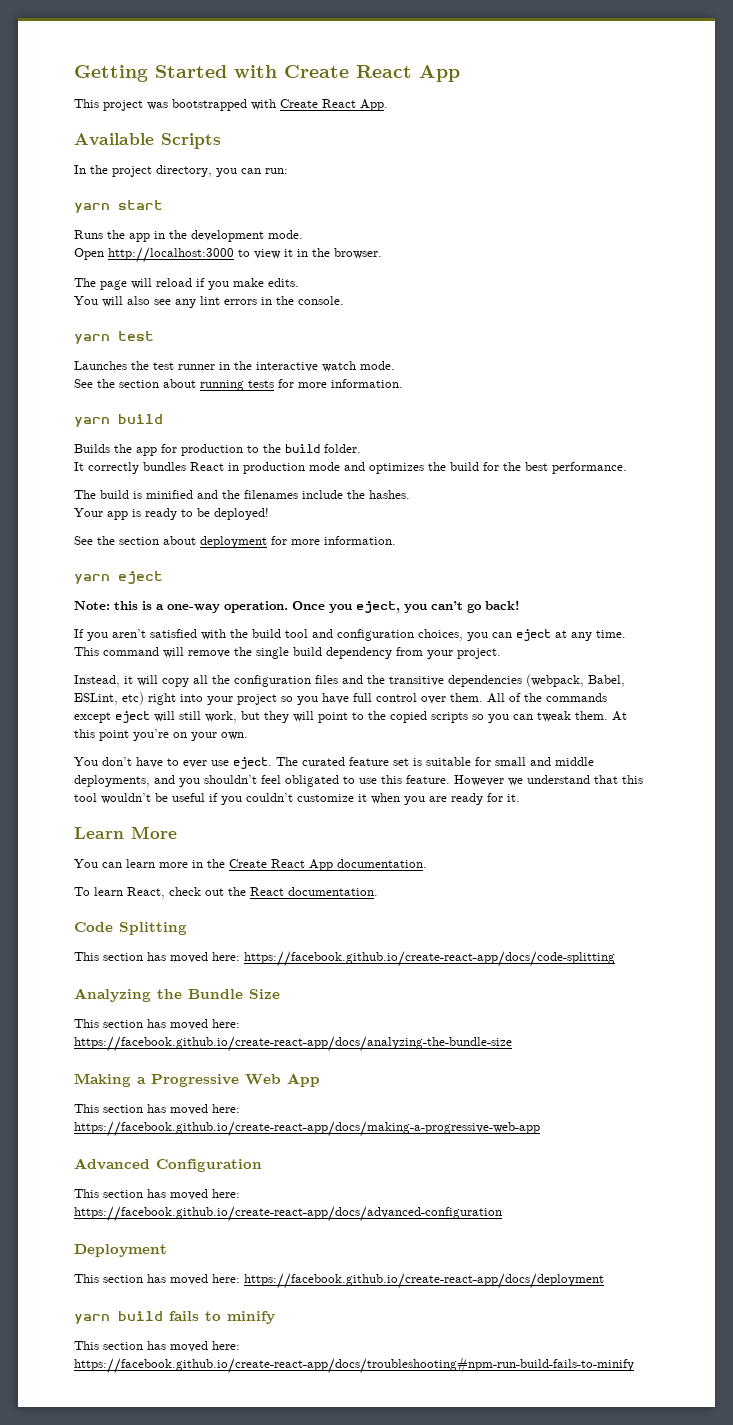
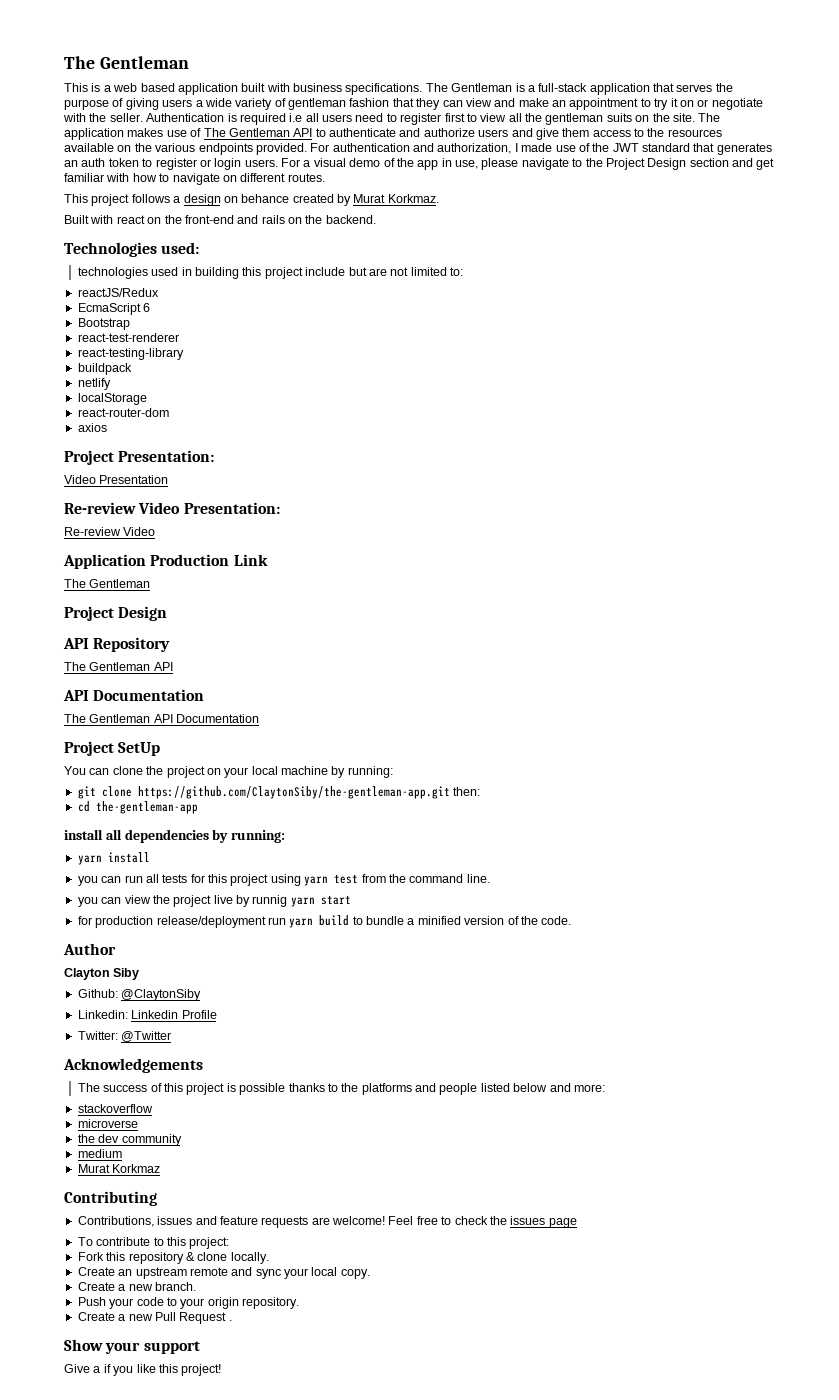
[74,65,460,82] [74,99,388,111] [74,133,221,149] [74,165,288,177] [74,200,163,213] [74,230,303,242] [74,247,382,263] [74,278,299,290] [74,296,344,308] [74,331,154,344] [74,361,395,372] [74,379,403,391] [74,414,163,427] [74,444,361,456] [74,462,627,474] [74,490,410,499] [74,508,269,520] [74,536,396,548] [74,571,163,584] [74,600,520,613] [74,629,626,641] [74,647,501,659] [74,674,625,687] [74,692,607,705] [74,711,627,723] [74,729,248,741] [74,757,594,769] [74,775,643,787] [74,793,520,805] [74,826,177,839] [74,859,427,871] [74,887,378,899] [74,922,187,935] [74,951,615,967] [74,988,280,1002] [74,1019,240,1030] [74,1036,512,1052] [74,1073,320,1087] [74,1104,240,1115] [74,1121,540,1137] [74,1158,262,1172] [74,1189,240,1200] [74,1206,502,1222] [74,1244,167,1257] [74,1273,604,1289] [74,1311,275,1324] [74,1341,240,1352] [74,1356,634,1374] Getting Started with Create React App // This project was bootstrapped with Create React App. // Available Scripts // In the project directory, you can run: // yarn start // Runs the app in the development mode. // Open http://localhost:3000 to view it in the browser. // The page will reload if you make edits. // You will also see any lint errors in the console. // yarn test // Launches the test runner in the interactive watch mode. // See the section about running tests for more information. // yarn build // Builds the app for production to the build folder. // It correctly bundles React in production mode and optimizes the build for the best performance. // The build is minified and the filenames include the hashes. // Your app is ready to be deployed! // See the section about deployment for more information. // yarn eject // Note: this is a one-way operation. Once you eject, you can’t go back! // If you aren’t satisfied with the build tool and configuration choices, you can eject at any time. This command will remove the single build dependency from your project. // Instead, it will copy all the configuration files and the transitive dependencies (webpack, Babel, ESLint, etc) right into your project so you have full control over them. All of the commands except eject will still work, but they will point to the copied scripts so you can tweak them. At this point you’re on your own. // You don’t have to ever use eject. The curated feature set is suitable for small and middle deployments, and you shouldn’t feel obligated to use this feature. However we understand that this tool wouldn’t be useful if you couldn’t customize it when you are ready for it. // Learn More // You can learn more in the Create React App documentation. // To learn React, check out the React documentation. // Code Splitting // This section has moved here: https://facebook.github.io/create-react-app/docs/code-splitting // Analyzing the Bundle Size // This section has moved here: https://facebook.github.io/create-react-app/docs/analyzing-the-bundle-size // Making a Progressive Web App // This section has moved here: https://facebook.github.io/create-react-app/docs/making-a-progressive-web-app // Advanced Configuration // This section has moved here: https://facebook.github.io/create-react-app/docs/advanced-configuration // Deployment // This section has moved here: https://facebook.github.io/create-react-app/docs/deployment // yarn build fails to minify // This section has moved here: https://facebook.github.io/create-react-app/docs/troubleshooting#npm-run-build-fails-to-minify -> [64,56,189,69] [64,83,733,95] [64,98,763,110] [63,113,721,125] [64,128,722,140] [64,143,772,155] [64,158,775,170] [64,173,325,185] [64,194,439,206] [64,215,376,224] [64,242,200,257] [77,267,464,279] [77,288,159,297] [77,303,151,315] [77,318,130,330] [77,333,179,342] [77,348,184,360] [77,363,132,375] [77,378,111,390] [77,393,147,405] [77,408,169,417] [77,423,107,432] [64,450,215,465] [64,475,169,484] [64,502,280,514] [64,527,156,536] [63,554,268,569] [64,579,151,588] [64,606,168,621] [63,637,171,652] [64,662,173,671] [63,689,205,701] [64,714,260,723] [64,741,161,756] [64,766,393,778] [77,786,481,799] [77,801,198,814] [64,829,286,843] [77,852,150,865] [77,874,490,886] [77,895,351,907] [77,915,572,928] [63,943,116,955] [64,968,140,980] [77,989,202,1001] [77,1010,217,1019] [77,1031,172,1042] [63,1058,203,1073] [77,1083,605,1095] [77,1104,153,1113] [77,1119,138,1128] [77,1134,182,1146] [77,1149,122,1158] [77,1164,161,1173] [64,1191,157,1206] [77,1216,577,1228] [77,1237,230,1249] [77,1252,269,1264] [77,1267,370,1279] [77,1282,196,1291] [77,1297,299,1309] [77,1312,232,1324] [64,1339,200,1354] [64,1364,222,1376] The Gentleman // This is a web based application built with business specifications. The Gentleman is a full-stack application that serves the purpose of giving users a wide variety of gentleman fashion that they can view and make an appointment to try it on or negotiate with the seller. Authentication is required i.e all users need to register first to view all the gentleman suits on the site. The application makes use of The Gentleman API to authenticate and authorize users and give them access to the resources available on the various endpoints provided. For authentication and authorization, I made use of the JWT standard that generates an auth token to register or login users. For a visual demo of the app in use, please navigate to the Project Design section and get familiar with how to navigate on different routes. // This project follows a design on behance created by Murat Korkmaz. // Built with react on the front-end and rails on the backend. // Technologies used: // technologies used in building this project include but are not limited to: // reactJS/Redux // EcmaScript 6 // Bootstrap // react-test-renderer // react-testing-library // buildpack // netlify // localStorage // react-router-dom // axios // Project Presentation: // Video Presentation // Re-review Video Presentation: // Re-review Video // Application Production Link // The Gentleman // Project Design // API Repository // The Gentleman API // API Documentation // The Gentleman API Documentation // Project SetUp // You can clone the project on your local machine by running: // git clone https://github.com/ClaytonSiby/the-gentleman-app.git then: // cd the-gentleman-app // install all dependencies by running: // yarn install // you can run all tests for this project using yarn test from the command line. // you can view the project live by runnig yarn start // for production release/deployment run yarn build to bundle a minified version of the code. // Author // Clayton Siby // Github: @ClaytonSiby // Linkedin: Linkedin Profile // Twitter: @Twitter // Acknowledgements // The success of this project is possible thanks to the platforms and people listed below and more: // stackoverflow // microverse // the dev community // medium // Murat Korkmaz // Contributing // Contributions, issues and feature requests are welcome! Feel free to check the issues page // To contribute to this project: // Fork this repository & clone locally. // Create an upstream remote and sync your local copy. // Create a new branch. // Push your code to your origin repository. // Create a new Pull Request . // Show your support // Give a if you like this project!

